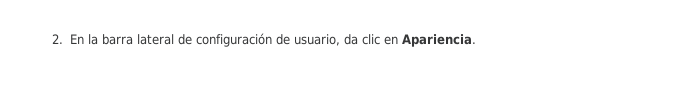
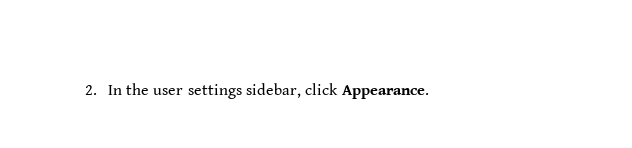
[70,33,477,47] En la barra lateral de configuración de usuario, da clic en Apariencia. -> [107,83,429,99] In the user settings sidebar, click Appearance.

